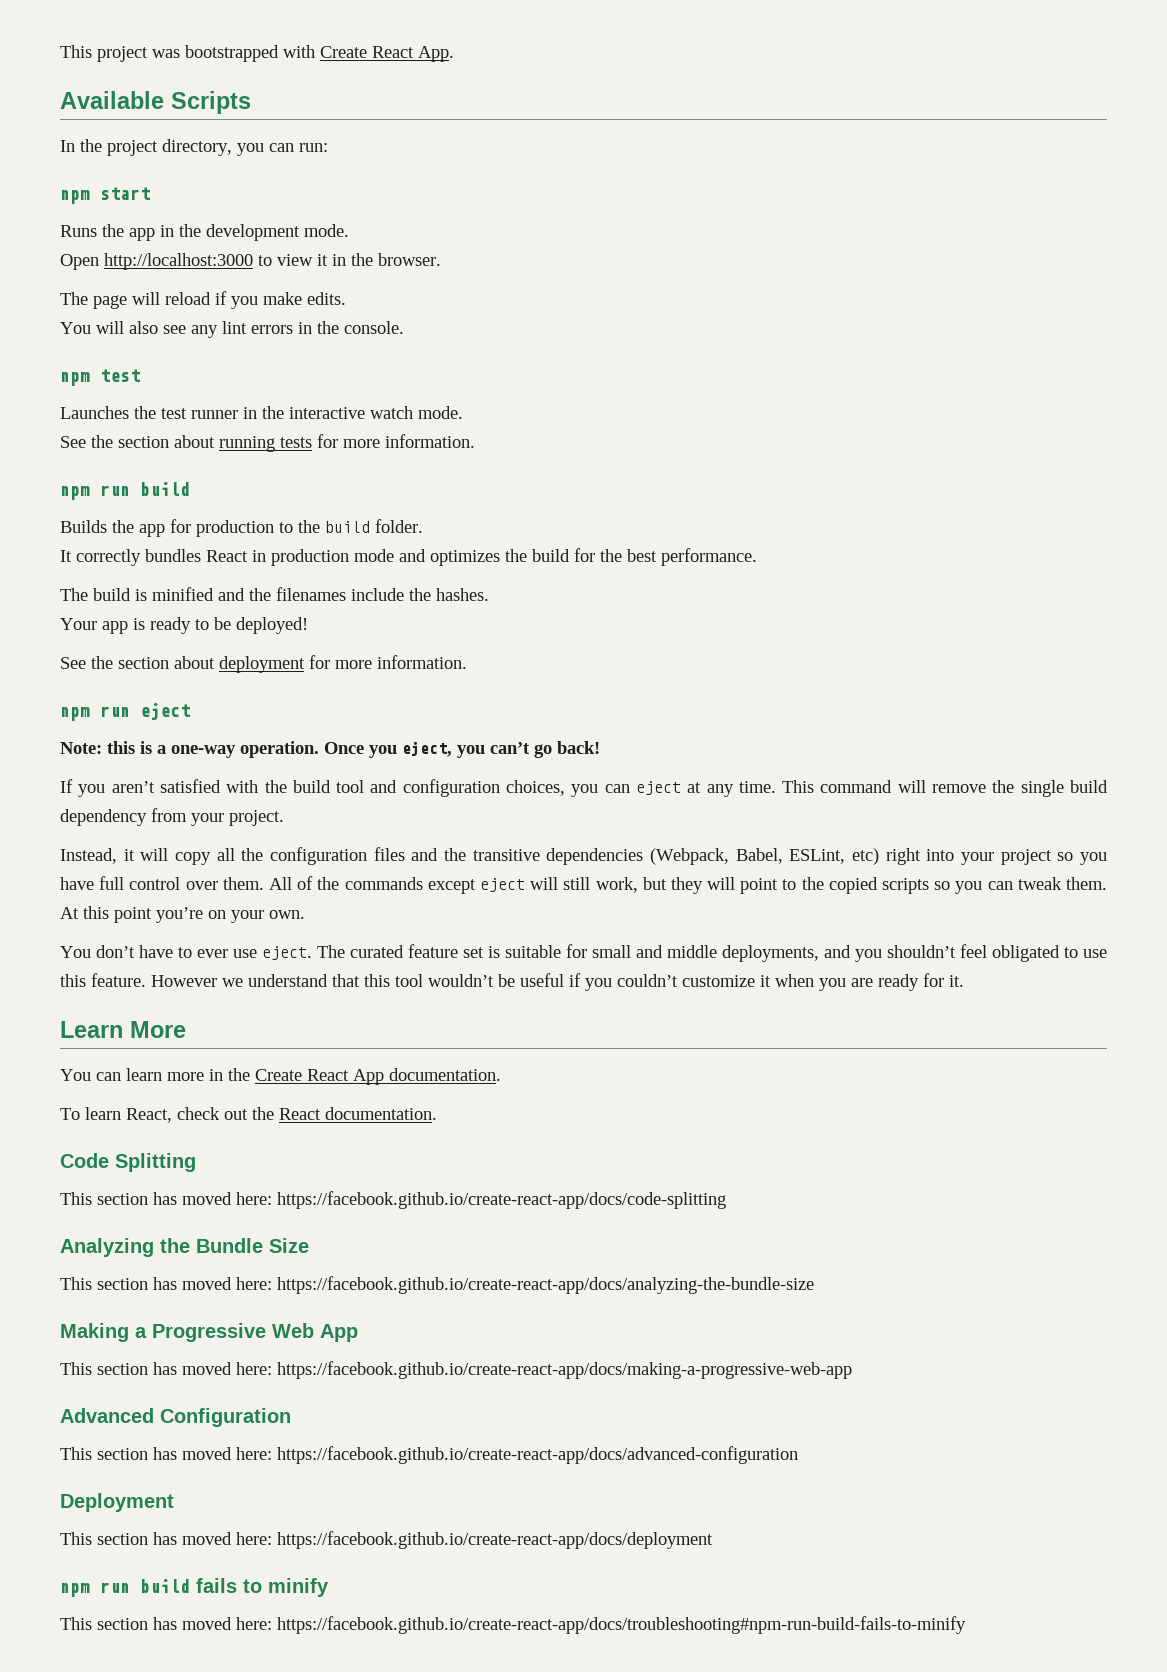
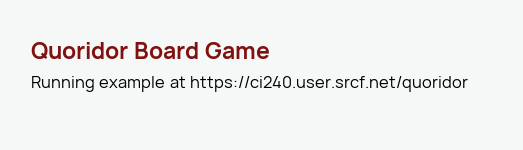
[60,45,454,62] [60,91,251,114] [60,139,328,156] [60,187,150,204] [60,224,349,241] [60,253,441,270] [60,291,346,309] [60,321,404,338] [60,369,140,386] [60,406,463,419] [60,434,475,452] [60,482,190,500] [60,519,423,537] [60,548,757,566] [60,587,489,601] [60,617,308,634] [60,655,467,673] [60,703,190,721] [60,741,600,758] [60,779,1109,797] [60,808,284,826] [60,847,1107,865] [60,876,1108,894] [60,906,305,923] [60,944,1107,962] [60,973,964,991] [60,1021,186,1038] [60,1068,501,1085] [60,1107,437,1123] [60,1153,196,1172] [60,1191,726,1209] [60,1238,309,1257] [60,1276,814,1294] [60,1323,358,1342] [60,1361,852,1379] [60,1408,291,1427] [60,1446,798,1464] [60,1493,174,1512] [60,1531,713,1549] [60,1578,329,1597] [60,1616,966,1634] This project was bootstrapped with Create React App. // Available Scripts // In the project directory, you can run: // npm start // Runs the app in the development mode. // Open http://localhost:3000 to view it in the browser. // The page will reload if you make edits. // You will also see any lint errors in the console. // npm test // Launches the test runner in the interactive watch mode. // See the section about running tests for more information. // npm run build // Builds the app for production to the build folder. // It correctly bundles React in production mode and optimizes the build for the best performance. // The build is minified and the filenames include the hashes. // Your app is ready to be deployed! // See the section about deployment for more information. // npm run eject // Note: this is a one-way operation. Once you eject, you can’t go back! // If you aren’t satisfied with the build tool and configuration choices, you can eject at any time. This command will remove the single build dependency from your project. // Instead, it will copy all the configuration files and the transitive dependencies (Webpack, Babel, ESLint, etc) right into your project so you have full control over them. All of the commands except eject will still work, but they will point to the copied scripts so you can tweak them. At this point you’re on your own. // You don’t have to ever use eject. The curated feature set is suitable for small and middle deployments, and you shouldn’t feel obligated to use this feature. However we understand that this tool wouldn’t be useful if you couldn’t customize it when you are ready for it. // Learn More // You can learn more in the Create React App documentation. // To learn React, check out the React documentation. // Code Splitting // This section has moved here: https://facebook.github.io/create-react-app/docs/code-splitting // Analyzing the Bundle Size // This section has moved here: https://facebook.github.io/create-react-app/docs/analyzing-the-bundle-size // Making a Progressive Web App // This section has moved here: https://facebook.github.io/create-react-app/docs/making-a-progressive-web-app // Advanced Configuration // This section has moved here: https://facebook.github.io/create-react-app/docs/advanced-configuration // Deployment // This section has moved here: https://facebook.github.io/create-react-app/docs/deployment // npm run build fails to minify // This section has moved here: https://facebook.github.io/create-react-app/docs/troubleshooting#npm-run-build-fails-to-minify -> [31,42,271,60] [31,76,469,92] Quoridor Board Game // Running example at https://ci240.user.srcf.net/quoridor

